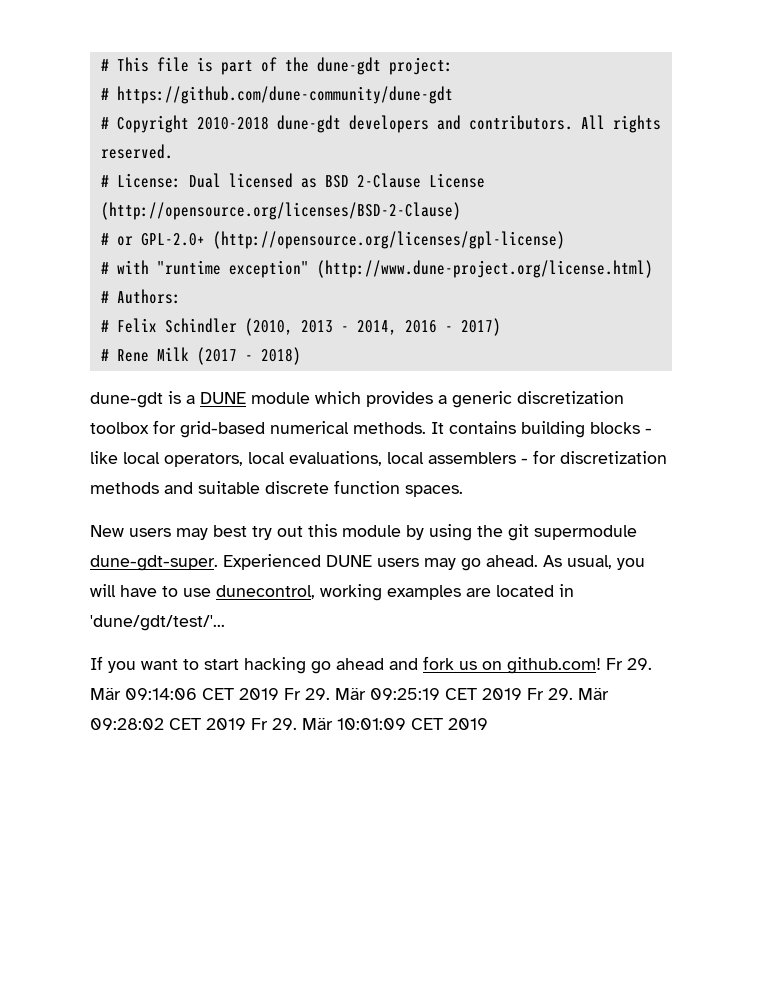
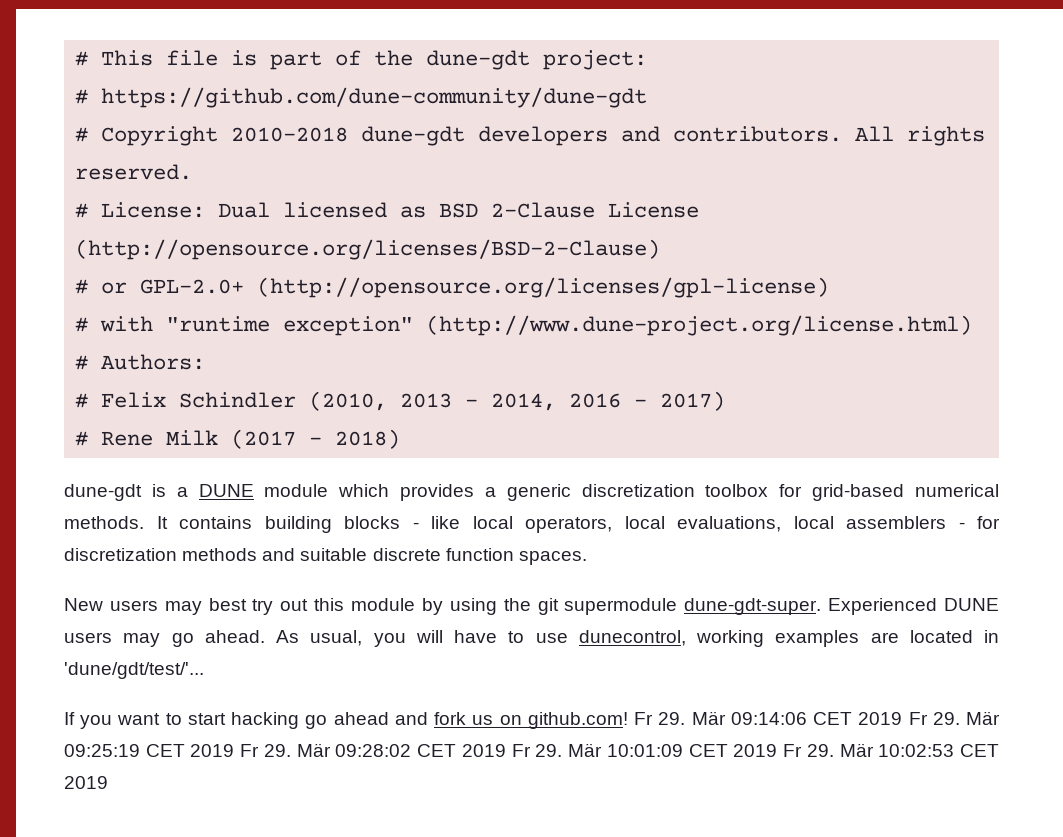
(488, 724) none -> [783,743,999,757] [64,776,108,789] Fr 29. Mär 10:02:53 CET 2019

